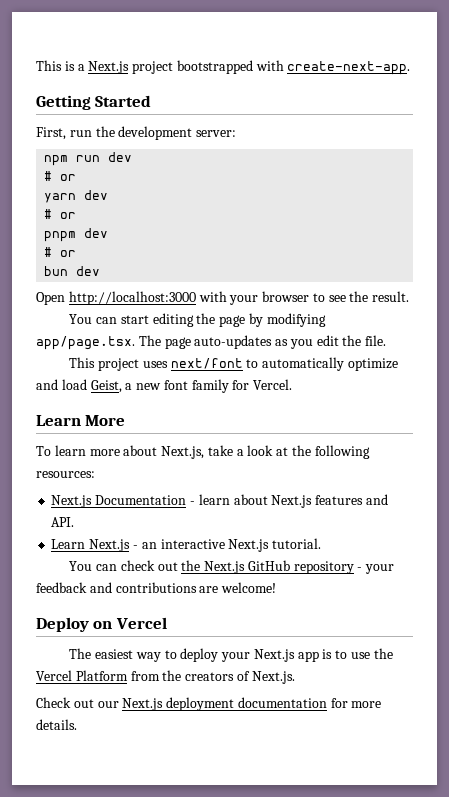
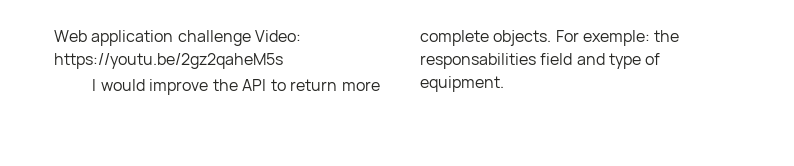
[36,60,411,75] [36,95,152,110] [36,126,237,140] [44,152,133,166] [44,171,77,181] [44,190,109,203] [44,209,77,219] [44,228,109,242] [44,247,77,257] [44,266,101,276] [36,291,410,305] [69,313,326,327] [36,335,387,350] [69,357,398,371] [36,379,293,393] [36,415,126,426] [36,445,370,459] [36,471,95,478] [51,494,388,508] [51,517,75,527] [51,538,322,552] [69,560,395,574] [36,582,277,593] [36,617,167,632] [69,648,393,662] [36,670,295,684] [36,697,382,711] [36,719,77,730] This is a Next.js project bootstrapped with create-next-app. // Getting Started // First, run the development server: // npm run dev // # or // yarn dev // # or // pnpm dev // # or // bun dev // Open http://localhost:3000 with your browser to see the result. // You can start editing the page by modifying app/page.tsx. The page auto-updates as you edit the file. // This project uses next/font to automatically optimize and load Geist, a new font family for Vercel. // Learn More // To learn more about Next.js, take a look at the following resources: // Next.js Documentation - learn about Next.js features and API. // Learn Next.js - an interactive Next.js tutorial. // You can check out the Next.js GitHub repository - your feedback and contributions are welcome! // Deploy on Vercel // The easiest way to deploy your Next.js app is to use the Vercel Platform from the creators of Next.js. // Check out our Next.js deployment documentation for more details. -> [54,30,301,46] [54,53,283,69] [92,79,380,95] [420,30,680,46] [420,53,661,69] [420,76,504,92] Web application challenge Video: https://youtu.be/2gz2qaheM5s // I would improve the API to return more complete objects. For exemple: the responsabilities field and type of equipment.

